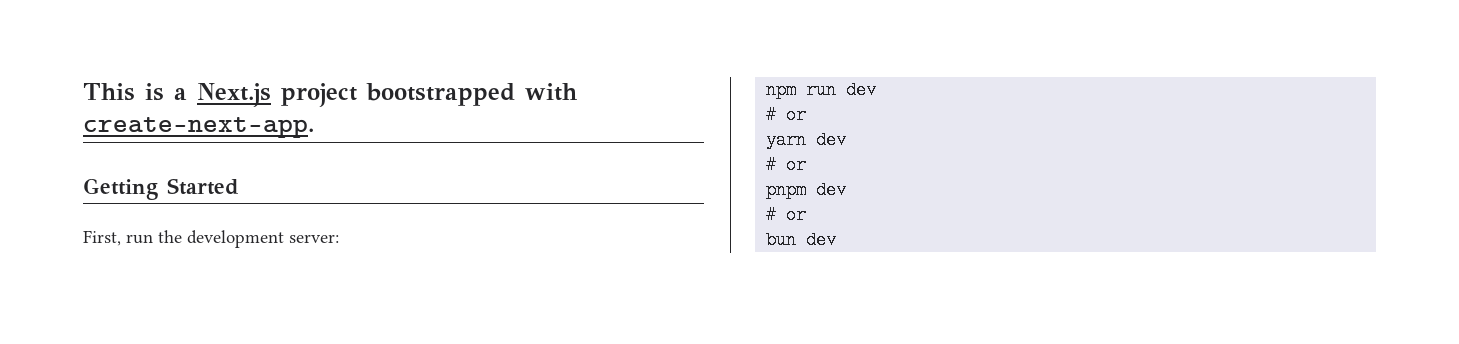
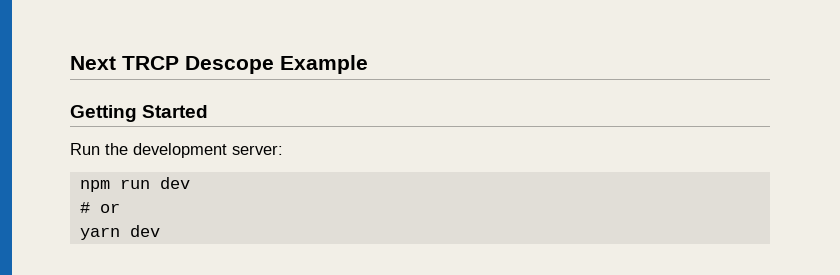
[83,83,577,107] [83,117,314,138] This is a Next.js project bootstrapped with create-next-app. -> [70,55,368,74] Next TRCP Descope Example
[83,230,153,246] First, run -> [70,143,100,155] Run
[766,156,807,174] [766,181,847,199] [766,206,807,224] [766,231,837,249] // # or // pnpm dev // # or // bun dev -> (160, 231) none

